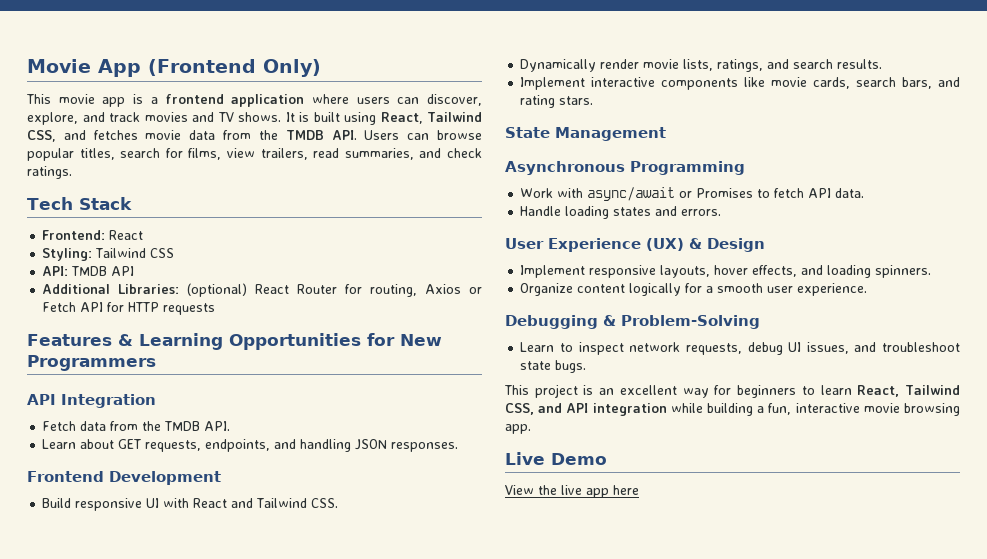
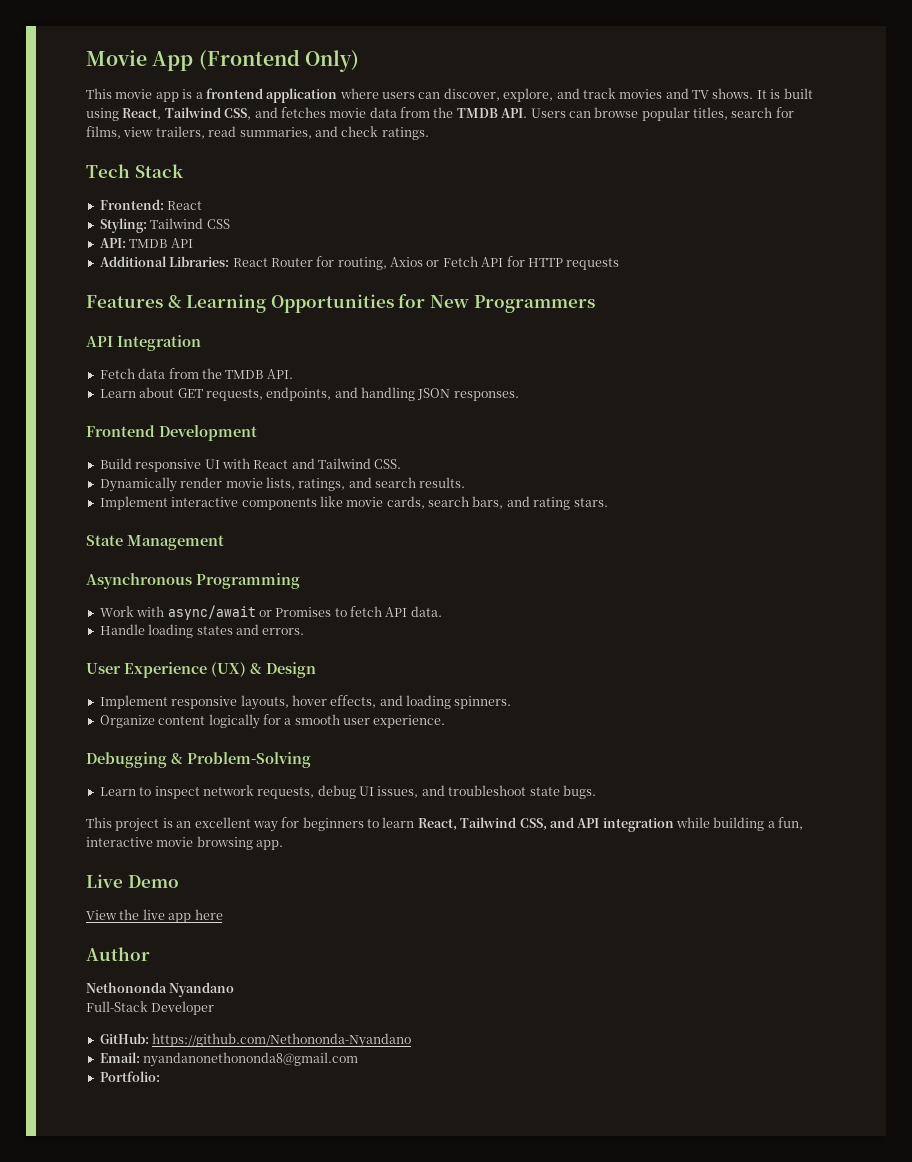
[187,283,248,297] (optional) -> (230, 261) none
(639, 490) none -> [86,947,150,961] [86,982,235,997] [86,1001,215,1015] [99,1033,412,1048] [99,1052,359,1067] [99,1071,160,1082] // Author // Nethononda Nyandano // Full-Stack Developer // GitHub: https://github.com/Nethononda-Nyandano // Email: nyandanonethononda8@gmail.com // Portfolio:

